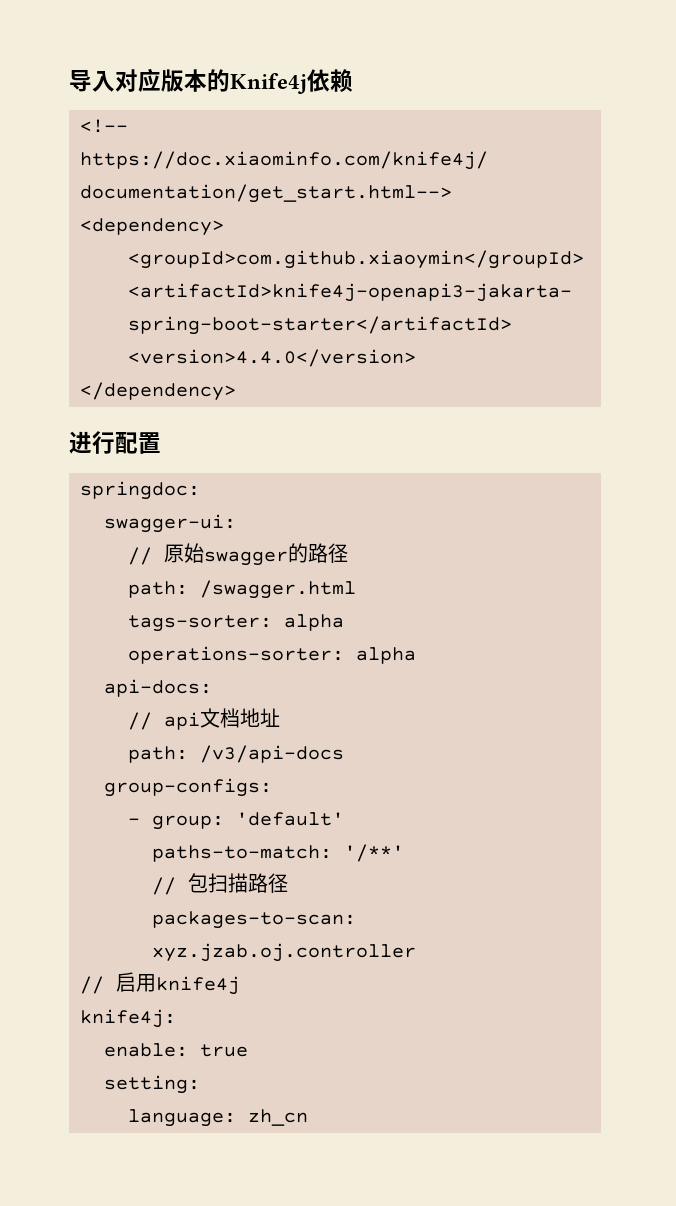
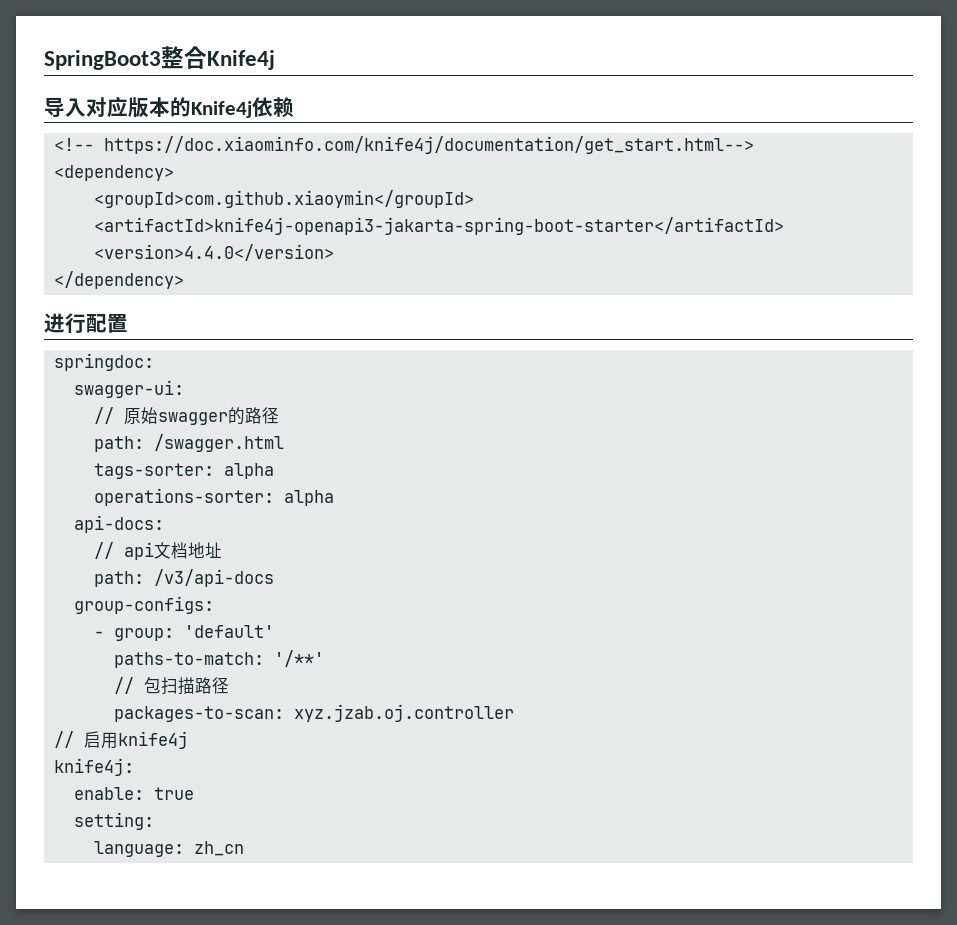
(69, 81) none -> [44,46,275,70] SpringBoot3整合Knife4j //

